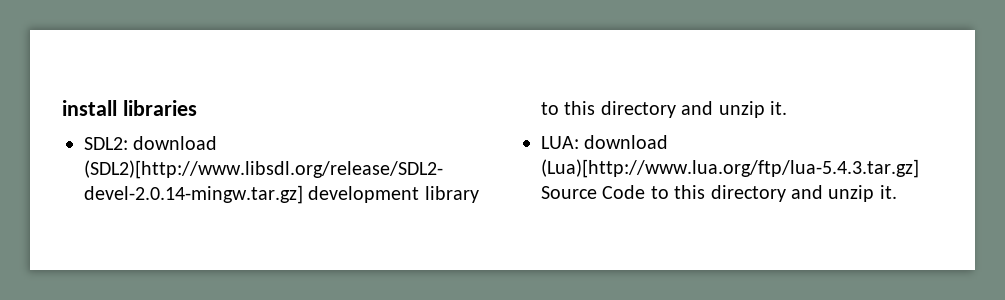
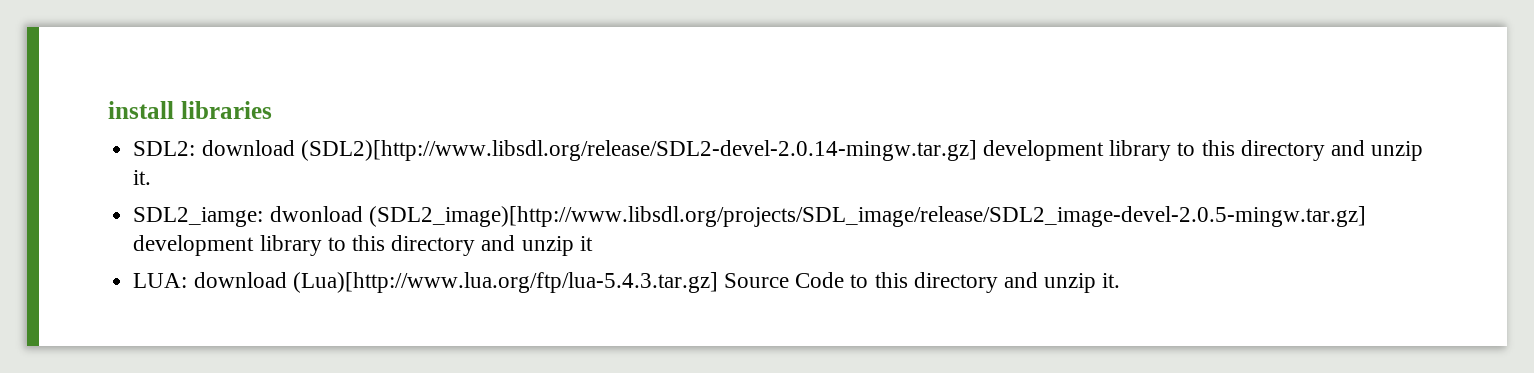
(787, 108) none -> [133,206,1366,227] [133,235,593,256] // SDL2_iamge: dwonload (SDL2_image)[http://www.libsdl.org/projects/SDL_image/release/SDL2_image-devel-2.0.5-mingw.tar.gz] development library to this directory and unzip it

